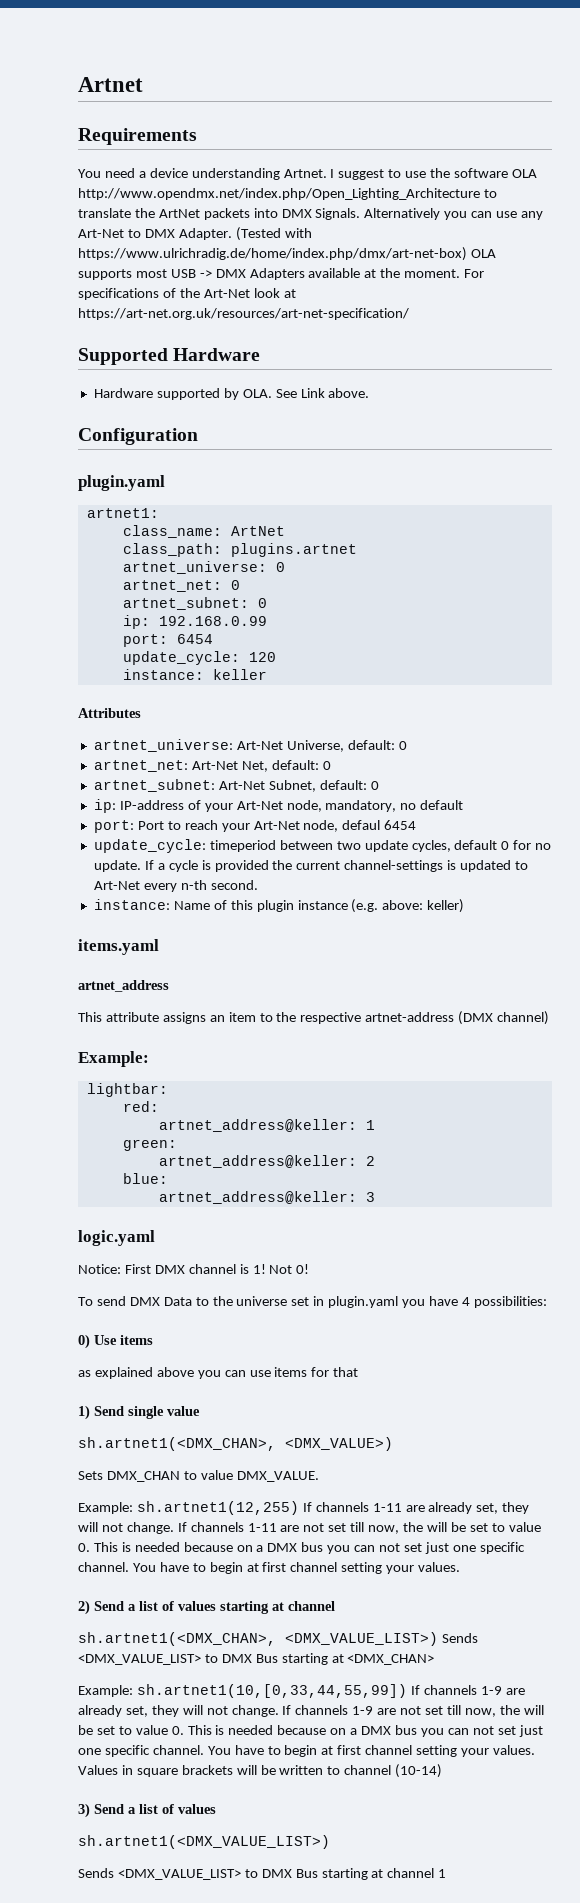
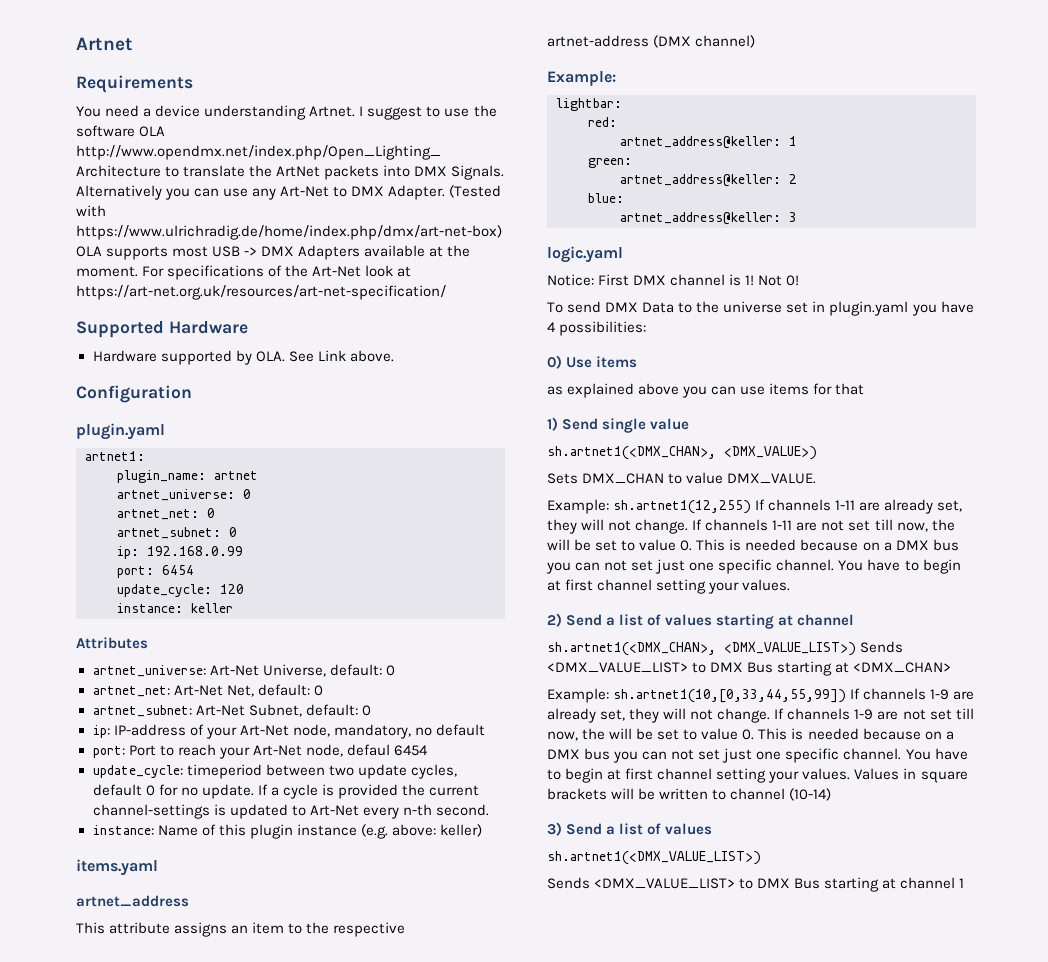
[122,525,285,538] [122,543,357,557] class_name: ArtNet // class_path: plugins.artnet -> [117,470,258,483] plugin_name: artnet

